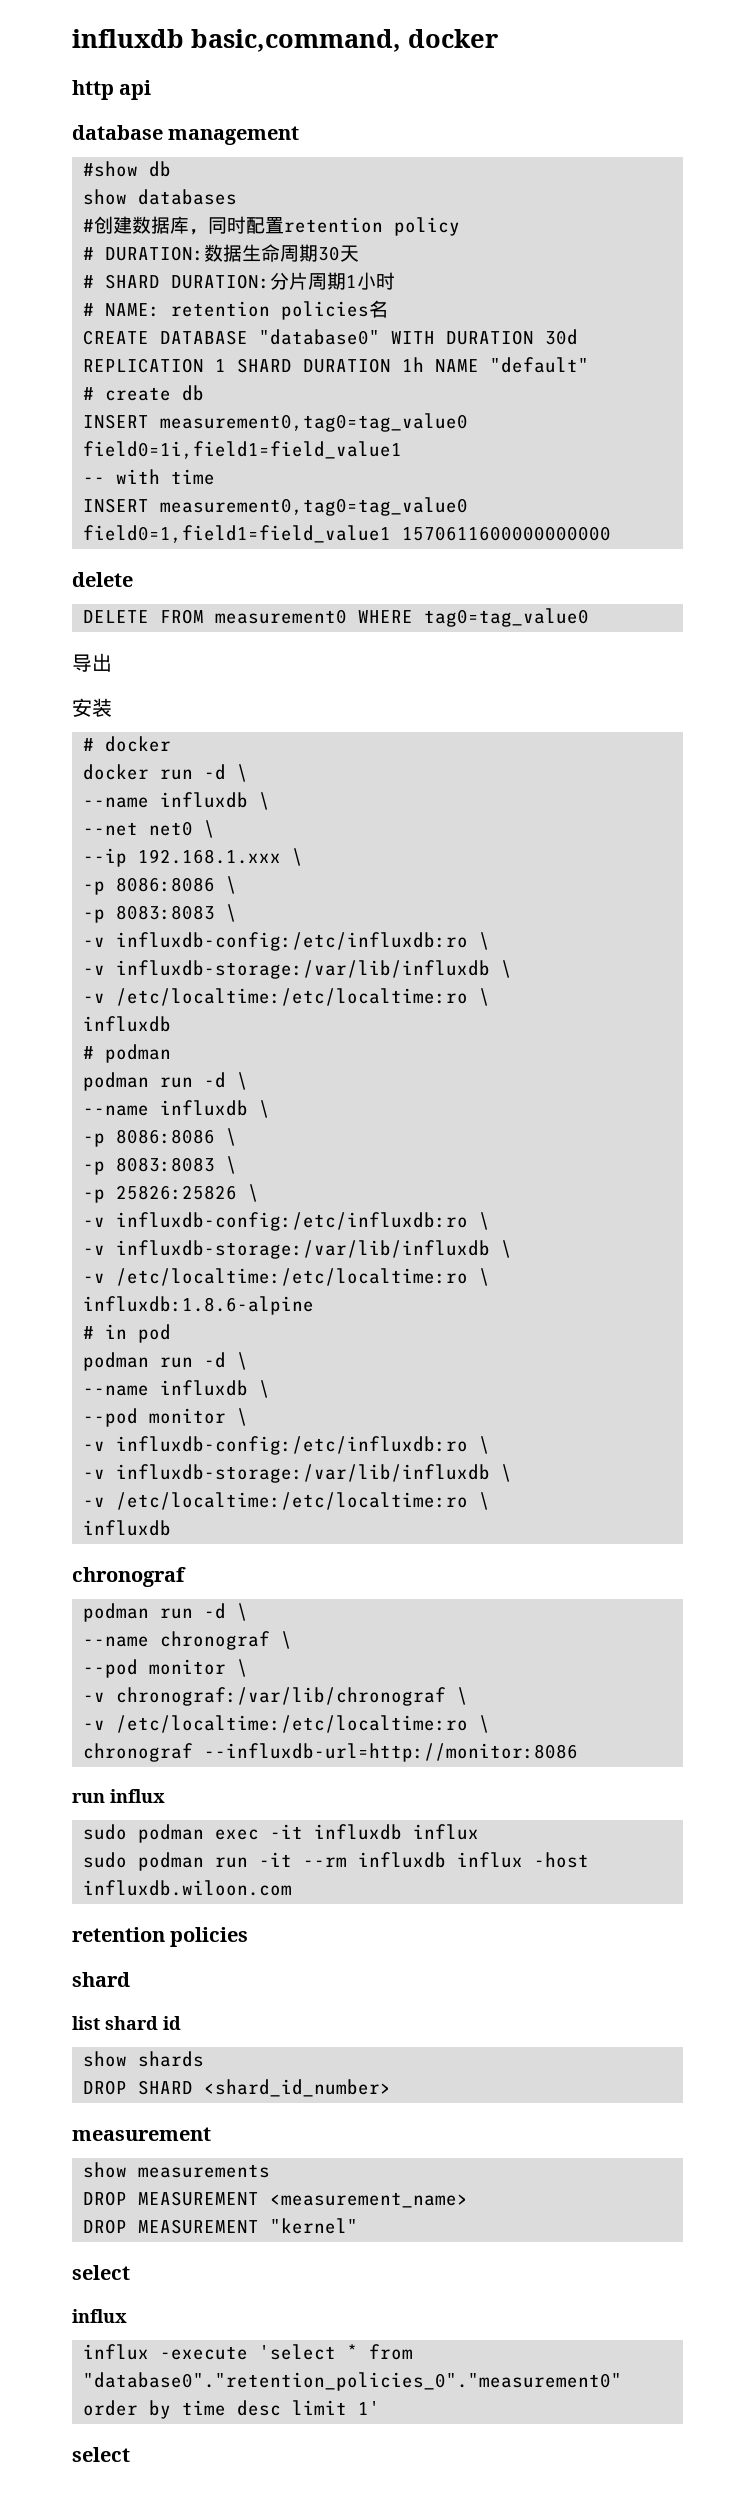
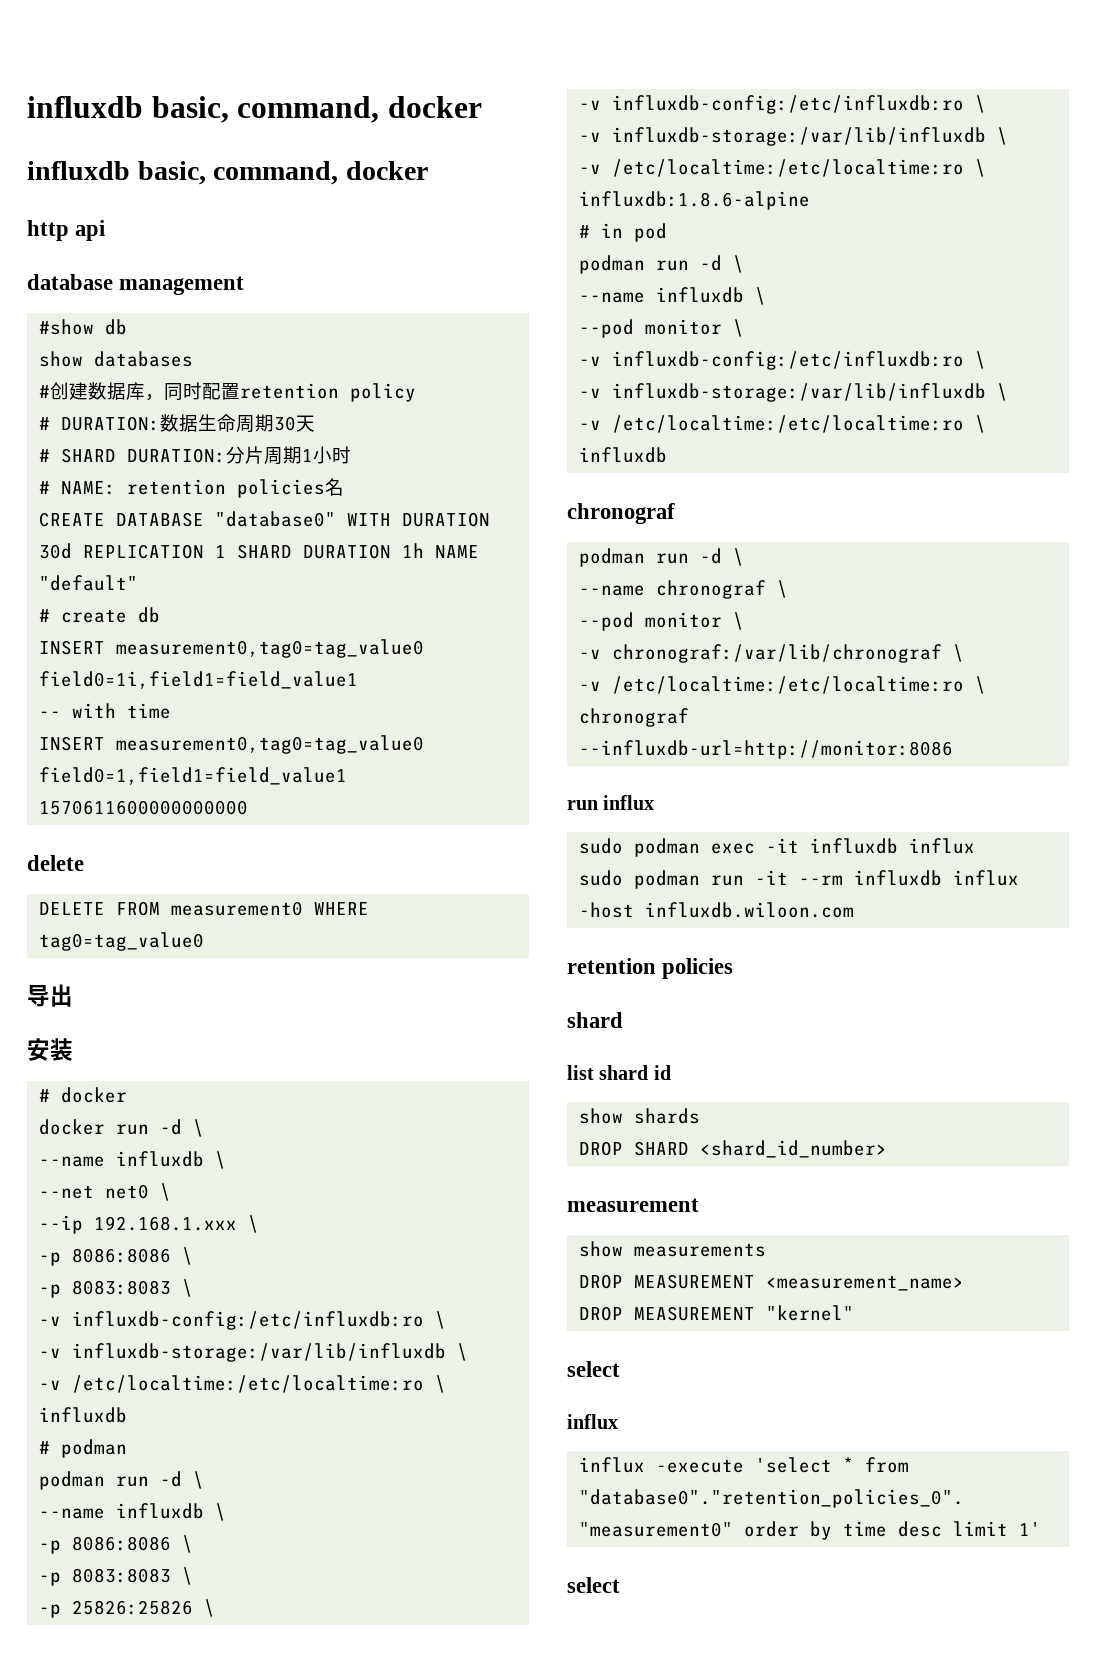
[72,29,401,52] influxdb basic,command, -> [27,96,482,123] [27,161,339,185] influxdb basic, command, docker // influxdb basic, command,

